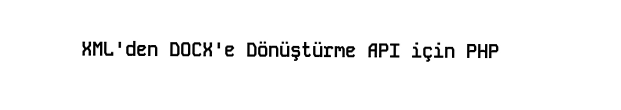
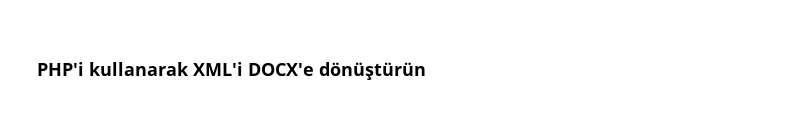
[80,40,500,62] XML'den DOCX'e Dönüştürme API için PHP -> [37,62,426,80] PHP'i kullanarak XML'i DOCX'e dönüştürün

